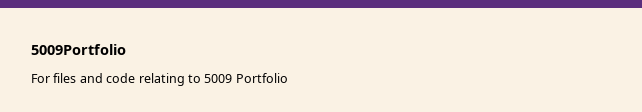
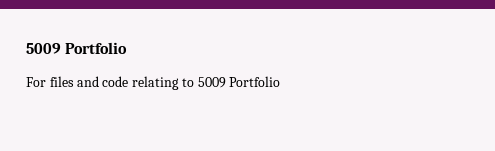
[31,44,126,55] 5009Portfolio -> [26,42,128,54] 5009 Portfolio

